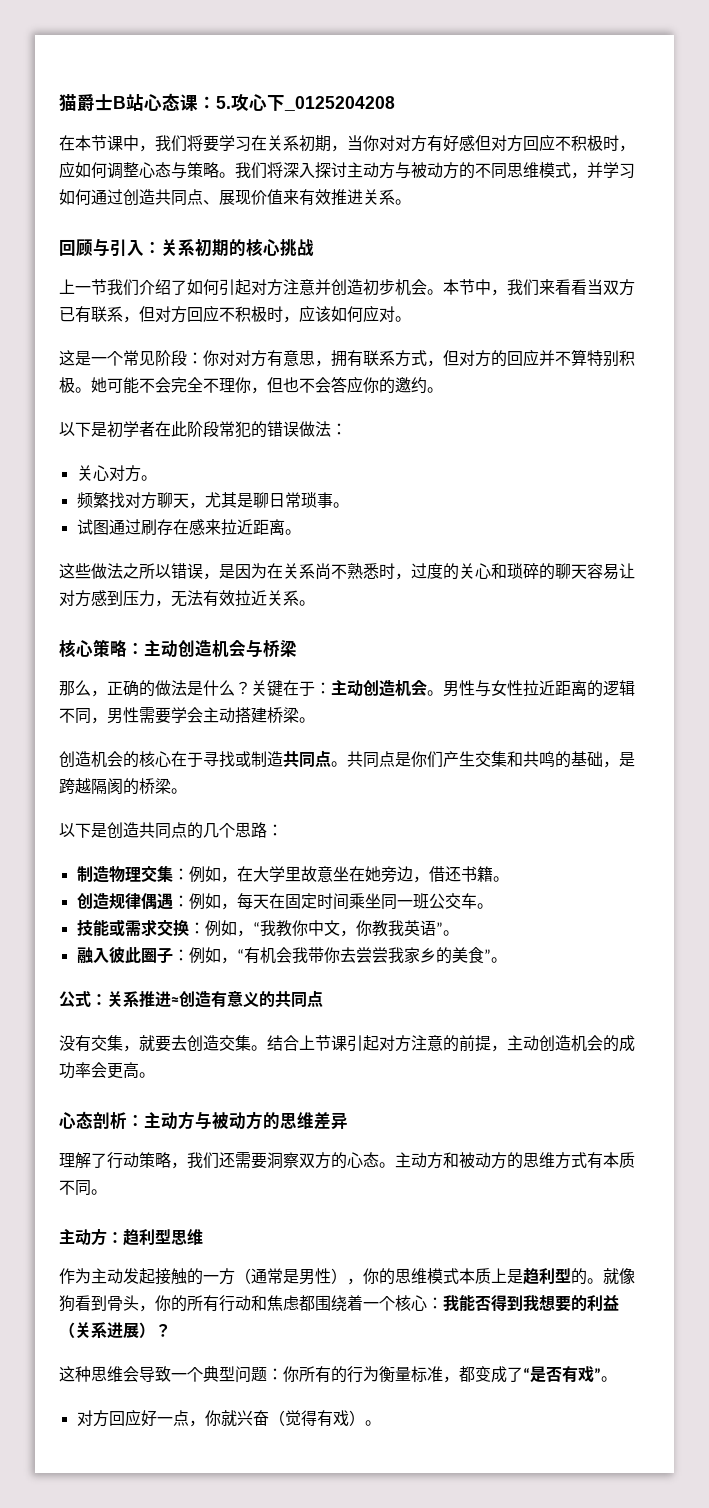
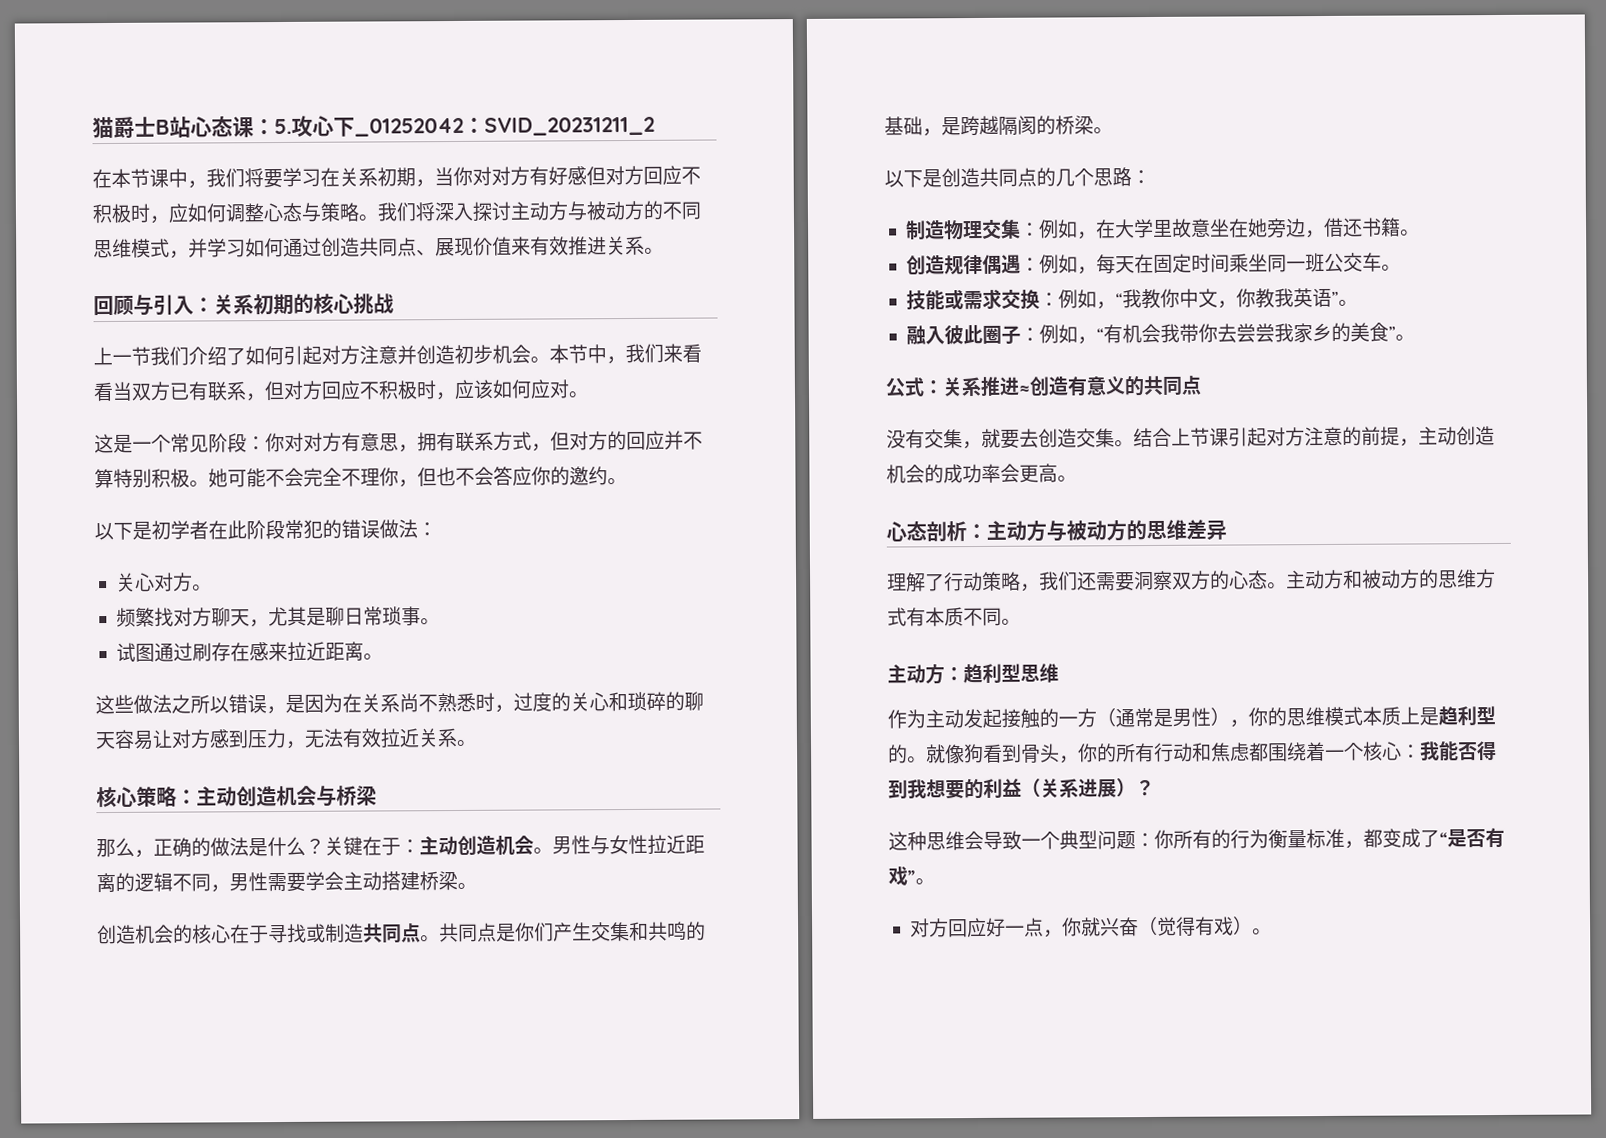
[284,96,395,111] _0125204208 -> [354,116,655,137] _01252042：SVID_20231211_2

